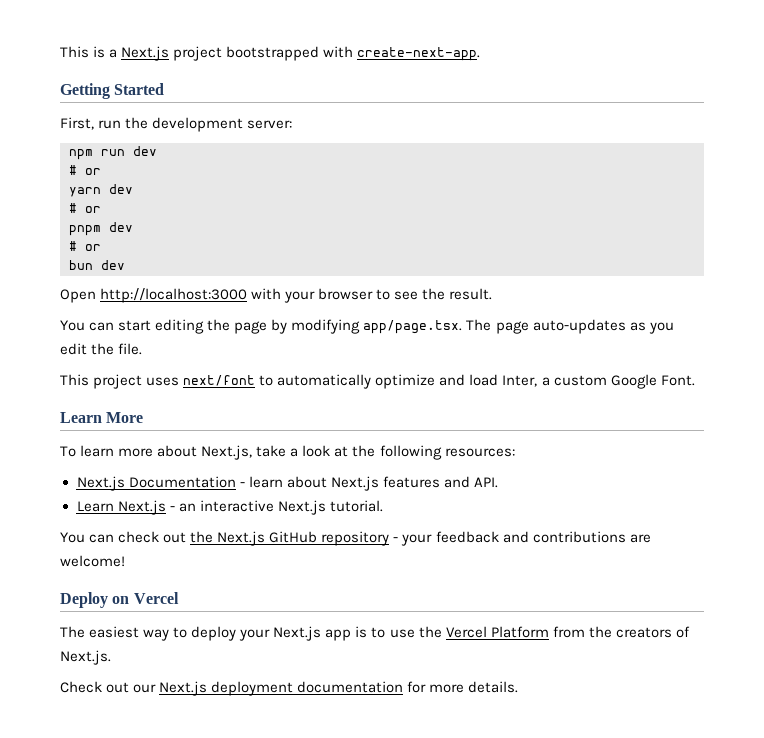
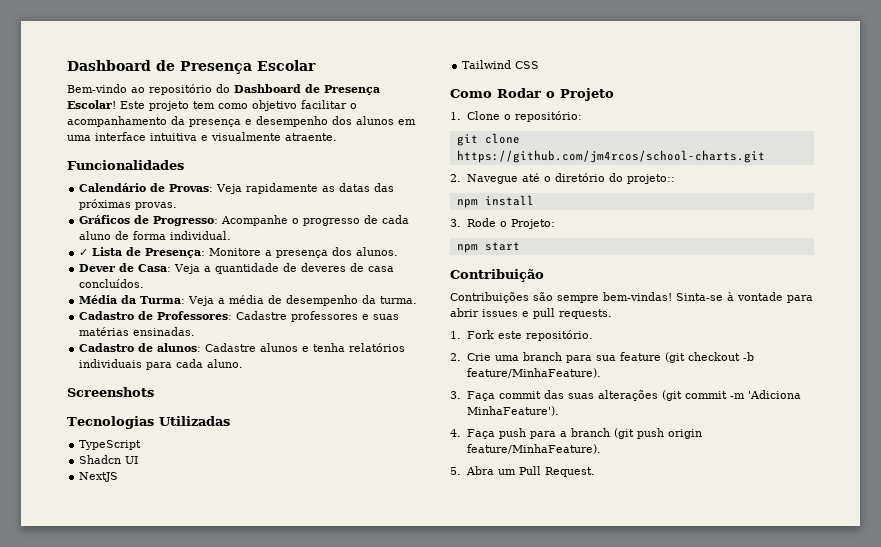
[60,46,481,61] [60,83,165,99] [60,117,293,132] [69,146,157,160] [69,165,101,175] [69,184,133,197] [69,203,101,213] [69,222,133,236] [69,241,101,251] [69,260,125,270] [60,288,493,303] [60,319,674,334] [60,343,143,355] [60,374,695,389] [60,412,144,423] [60,445,515,460] [76,476,498,491] [76,500,383,515] [60,531,651,546] [60,555,125,567] [60,592,179,608] [60,626,690,641] [60,650,111,665] [60,681,519,696] This is a Next.js project bootstrapped with create-next-app. // Getting Started // First, run the development server: // npm run dev // # or // yarn dev // # or // pnpm dev // # or // bun dev // Open http://localhost:3000 with your browser to see the result. // You can start editing the page by modifying app/page.tsx. The page auto-updates as you edit the file. // This project uses next/font to automatically optimize and load Inter, a custom Google Font. // Learn More // To learn more about Next.js, take a look at the following resources: // Next.js Documentation - learn about Next.js features and API. // Learn Next.js - an interactive Next.js tutorial. // You can check out the Next.js GitHub repository - your feedback and contributions are welcome! // Deploy on Vercel // The easiest way to deploy your Next.js app is to use the Vercel Platform from the creators of Next.js. // Check out our Next.js deployment documentation for more details. -> [67,60,316,74] [67,84,380,95] [67,100,357,111] [67,116,416,127] [67,132,337,141] [67,160,184,170] [79,183,395,194] [79,199,178,210] [79,215,410,226] [79,231,232,240] [79,247,399,258] [79,263,395,274] [79,279,145,288] [79,295,418,306] [79,311,400,322] [79,327,196,336] [79,343,406,352] [79,359,244,370] [67,387,154,397] [67,416,230,429] [79,440,142,450] [79,455,139,464] [79,472,119,482] [462,60,540,69] [450,88,614,101] [450,111,582,122] [456,133,520,146] [456,150,765,163] [450,173,675,184] [456,195,534,208] [450,218,555,229] [456,242,520,253] [450,269,544,282] [450,292,813,303] [450,308,612,319] [450,330,593,341] [450,352,754,363] [466,368,601,378] [450,390,801,401] [466,406,559,416] [450,428,702,439] [466,444,601,454] [450,466,595,477] Dashboard de Presença Escolar // Bem-vindo ao repositório do Dashboard de Presença Escolar! Este projeto tem como objetivo facilitar o acompanhamento da presença e desempenho dos alunos em uma interface intuitiva e visualmente atraente. // Funcionalidades // Calendário de Provas: Veja rapidamente as datas das próximas provas. // Gráficos de Progresso: Acompanhe o progresso de cada aluno de forma individual. // ✓ Lista de Presença: Monitore a presença dos alunos. // Dever de Casa: Veja a quantidade de deveres de casa concluídos. // Média da Turma: Veja a média de desempenho da turma. // Cadastro de Professores: Cadastre professores e suas matérias ensinadas. // Cadastro de alunos: Cadastre alunos e tenha relatórios individuais para cada aluno. // Screenshots // Tecnologias Utilizadas // TypeScript // Shadcn UI // NextJS // Tailwind CSS // Como Rodar o Projeto // 1. Clone o repositório: // git clone https://github.com/jm4rcos/school-charts.git // 2. Navegue até o diretório do projeto:: // npm install // 3. Rode o Projeto: // npm start // Contribuição // Contribuições são sempre bem-vindas! Sinta-se à vontade para abrir issues e pull requests. // 1. Fork este repositório. // 2. Crie uma branch para sua feature (git checkout -b feature/MinhaFeature). // 3. Faça commit das suas alterações (git commit -m 'Adiciona MinhaFeature'). // 4. Faça push para a branch (git push origin feature/MinhaFeature). // 5. Abra um Pull Request.

